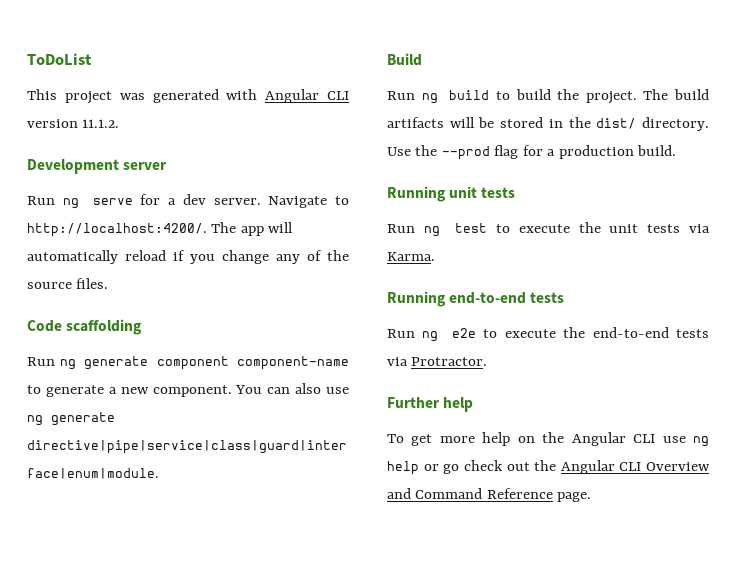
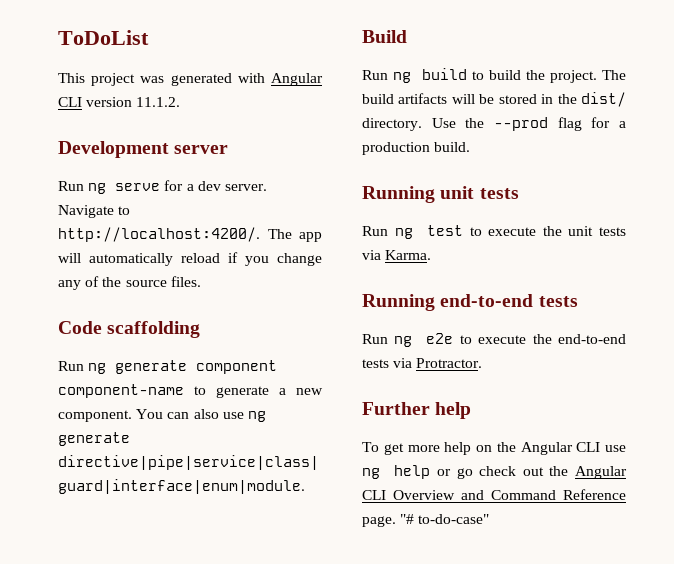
(592, 497) none -> [400,514,490,524] "# to-do-case"

